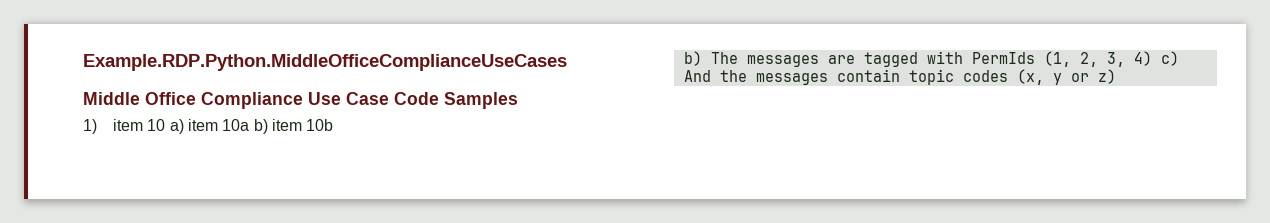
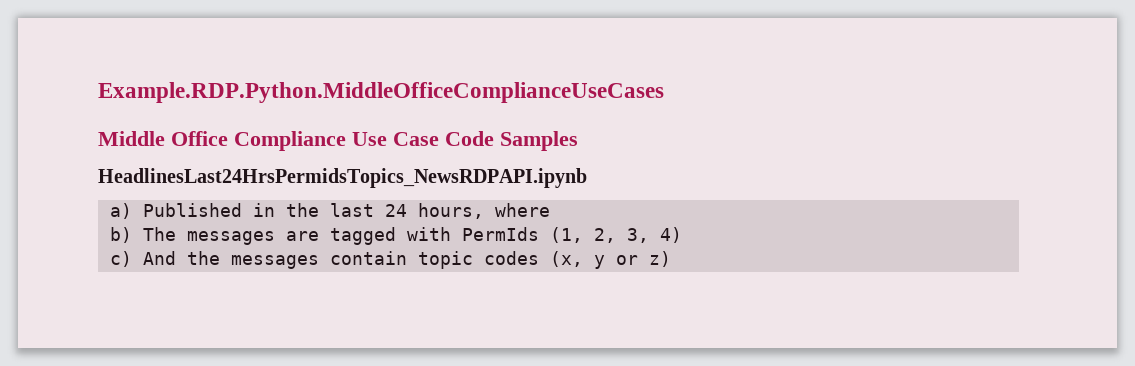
[83,119,334,134] 1) item 10 a) item 10a b) item 10b -> [98,168,587,188] [110,203,550,219] HeadlinesLast24HrsPermidsTopics_NewsRDPAPI.ipynb // a) Published in the last 24 hours, where
(1152, 58) none -> (682, 235) //

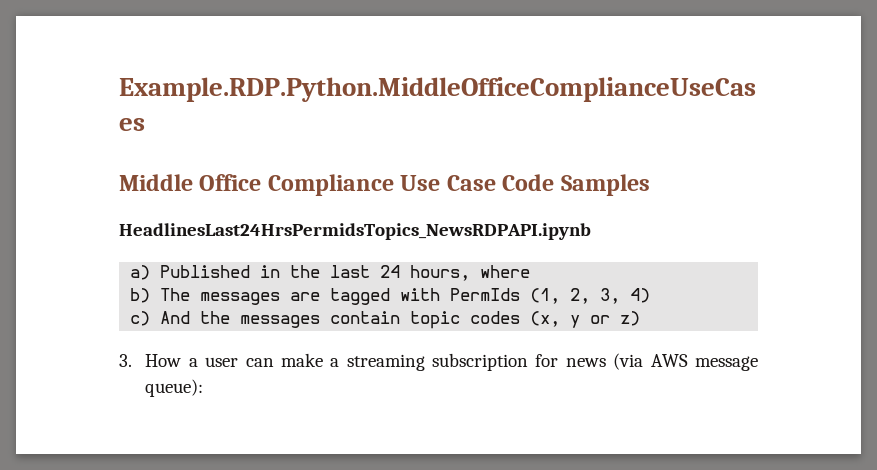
(671, 259) none -> [119,353,758,371] [145,379,204,397] // 3. How a user can make a streaming subscription for news (via AWS message queue):

